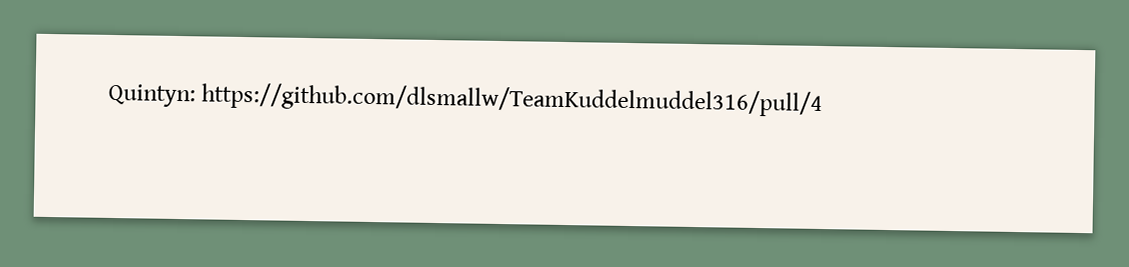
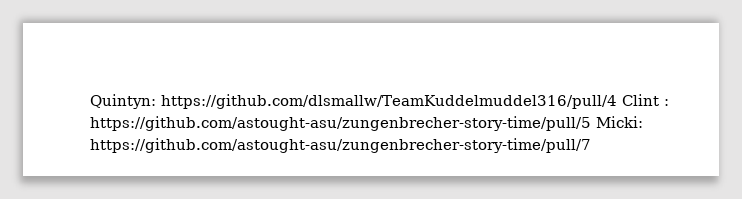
(824, 100) none -> [621,94,669,106] [90,116,643,131] [90,138,591,153] Clint : https://github.com/astought-asu/zungenbrecher-story-time/pull/5 Micki: https://github.com/astought-asu/zungenbrecher-story-time/pull/7

